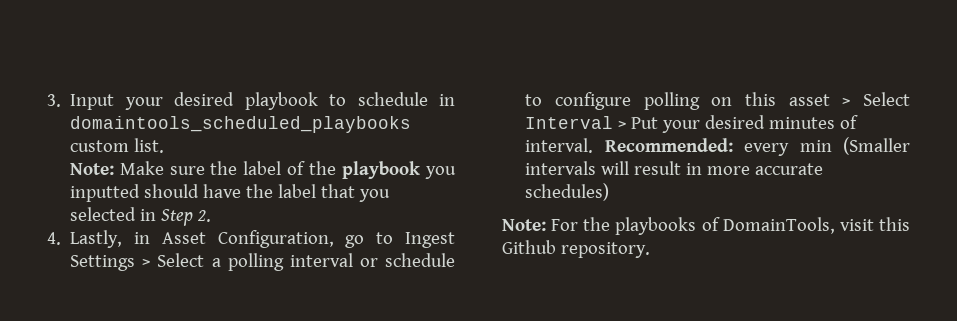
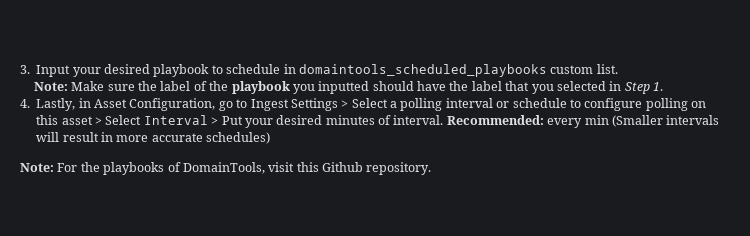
[196,210,211,222] 2. -> [653,82,664,91] 1.

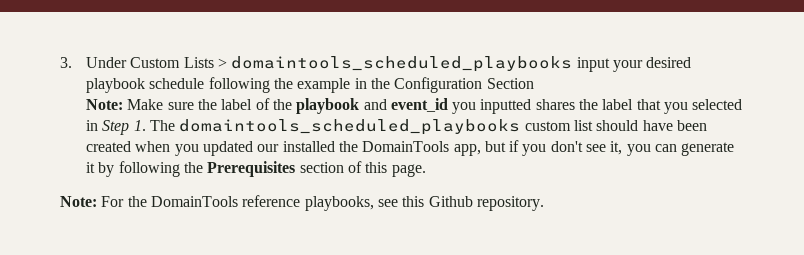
[36,64,618,77] Input your desired playbook to schedule in domaintools_scheduled_playbooks custom list. -> [85,56,692,72] [85,77,534,93] Under Custom Lists > domaintools_scheduled_playbooks input your desired playbook schedule following the example in the Configuration Section
[292,81,447,94] you inputted should have -> [363,98,575,114] and event_id you inputted shares
[20,98,706,111] [36,115,720,128] [36,132,271,144] // 4. Lastly, in Asset Configuration, go to Ingest Settings > Select a polling interval or schedule to configure polling on this asset > Select Interval > Put your desired minutes of interval. Recommended: every min (Smaller intervals will result in more accurate schedules) -> [149,119,707,135] [85,140,735,156] [85,161,426,177] The domaintools_scheduled_playbooks custom list should have been created when you updated our installed the DomainTools app, but if you don't see it, you can generate it by following the Prerequisites section of this page.
[103,162,295,175] playbooks of DomainTools, visit -> [150,195,398,211] DomainTools reference playbooks, see

